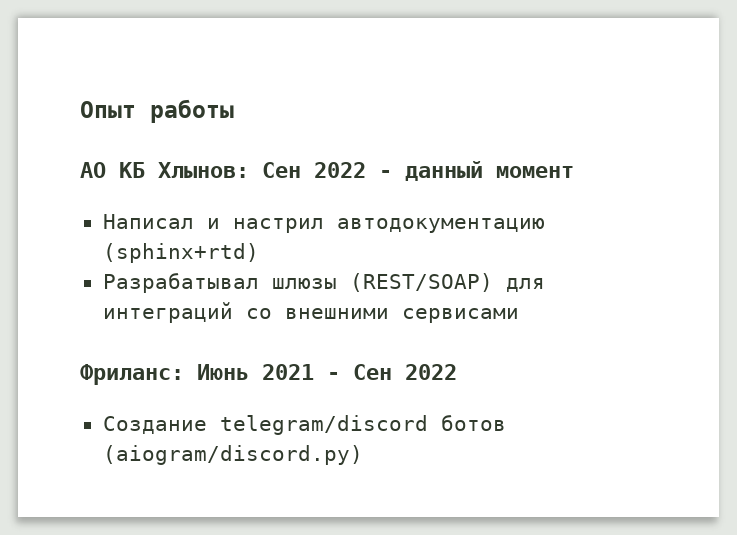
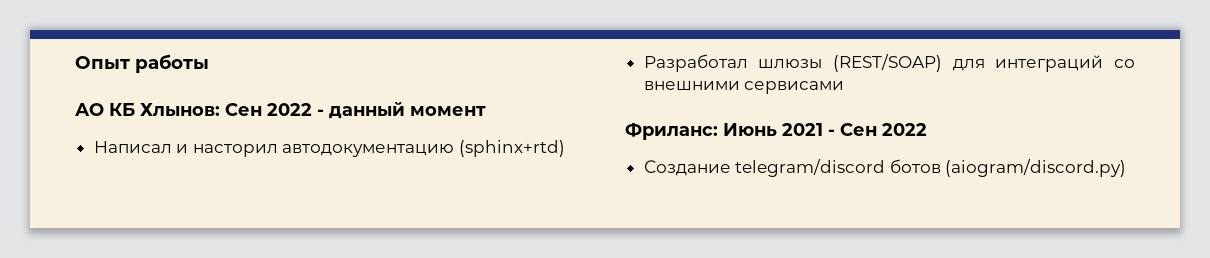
[232,218,324,233] настрил -> [192,144,278,157] насторил
[102,273,259,293] Разрабатывал -> [643,54,748,72] Разработал

